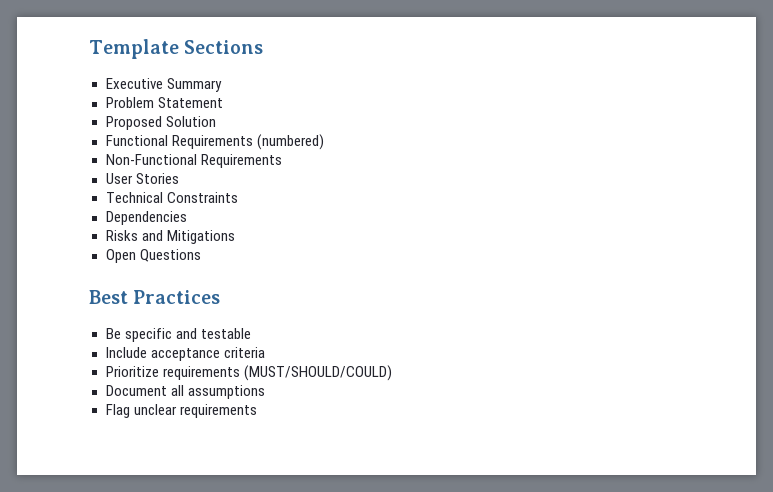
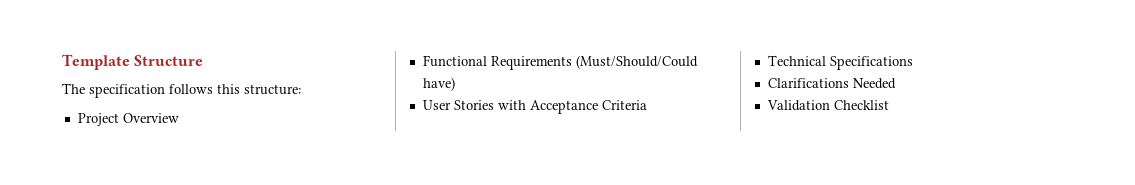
[184,40,264,54] [105,78,222,92] [105,97,223,108] [105,116,216,130] Sections // Executive Summary // Problem Statement // Proposed Solution -> [134,55,204,66] [62,83,301,98] [77,113,179,126] Structure // The specification follows this structure: // Project Overview
[256,134,324,150] [105,154,282,168] (numbered) // Non-Functional Requirements -> [575,55,698,69] [422,77,455,91] (Must/Should/Could have)
[105,192,238,203] [105,211,187,225] [105,230,235,244] [105,249,201,263] [89,290,221,304] [105,328,251,342] [105,347,265,361] [105,365,392,381] [105,385,265,399] [105,404,257,418] // Technical Constraints // Dependencies // Risks and Mitigations // Open Questions // Best Practices // Be specific and testable // Include acceptance criteria // Prioritize requirements (MUST/SHOULD/COULD) // Document all assumptions // Flag unclear requirements -> [497,100,647,114] [767,55,913,70] [767,78,896,89] [766,100,889,111] with Acceptance Criteria // Technical Specifications // Clarifications Needed // Validation Checklist

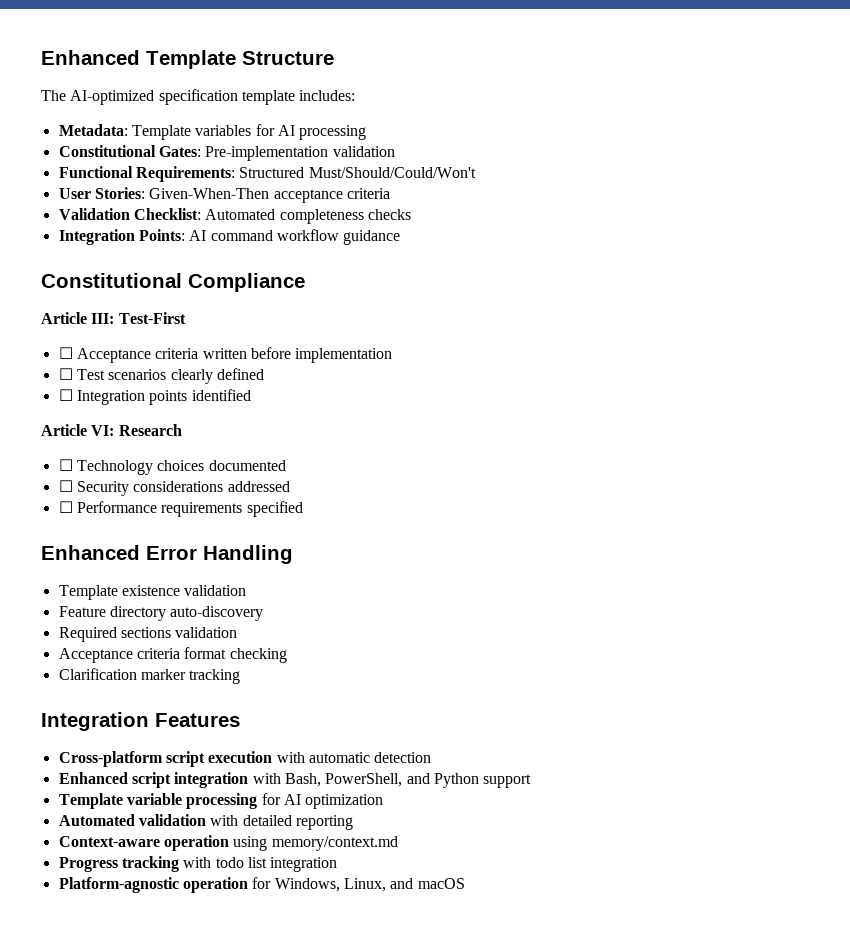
(62, 62) none -> [41,50,140,65] Enhanced
[89,84,301,98] [77,113,179,126] [422,55,698,70] [422,77,455,91] [422,100,647,114] [767,55,913,70] [767,78,896,89] [766,100,889,111] specification follows this structure: // Project Overview // Functional Requirements (Must/Should/Could have) // User Stories with Acceptance Criteria // Technical Specifications // Clarifications Needed // Validation Checklist -> [70,89,356,105] [58,124,367,140] [58,145,395,161] [58,166,476,182] [58,187,390,203] [58,208,411,224] [58,229,401,245] [41,273,305,292] [41,312,186,324] [58,347,393,363] [58,368,264,384] [58,389,251,405] [41,424,182,436] [58,459,286,475] [58,480,290,496] [58,501,303,517] [41,545,293,564] [58,585,247,600] [58,606,264,621] [58,627,238,642] [58,647,287,663] [58,668,241,684] [41,712,240,731] [58,751,432,767] [58,772,532,788] [58,793,384,809] [58,814,353,830] [58,835,398,851] [58,856,338,872] [58,877,465,893] AI-optimized specification template includes: // Metadata: Template variables for AI processing // Constitutional Gates: Pre-implementation validation // Functional Requirements: Structured Must/Should/Could/Won't // User Stories: Given-When-Then acceptance criteria // Validation Checklist: Automated completeness checks // Integration Points: AI command workflow guidance // Constitutional Compliance // Article III: Test-First // ☐ Acceptance criteria written before implementation // ☐ Test scenarios clearly defined // ☐ Integration points identified // Article VI: Research // ☐ Technology choices documented // ☐ Security considerations addressed // ☐ Performance requirements specified // Enhanced Error Handling // Template existence validation // Feature directory auto-discovery // Required sections validation // Acceptance criteria format checking // Clarification marker tracking // Integration Features // Cross-platform script execution with automatic detection // Enhanced script integration with Bash, PowerShell, and Python support // Template variable processing for AI optimization // Automated validation with detailed reporting // Context-aware operation using memory/context.md // Progress tracking with todo list integration // Platform-agnostic operation for Windows, Linux, and macOS

